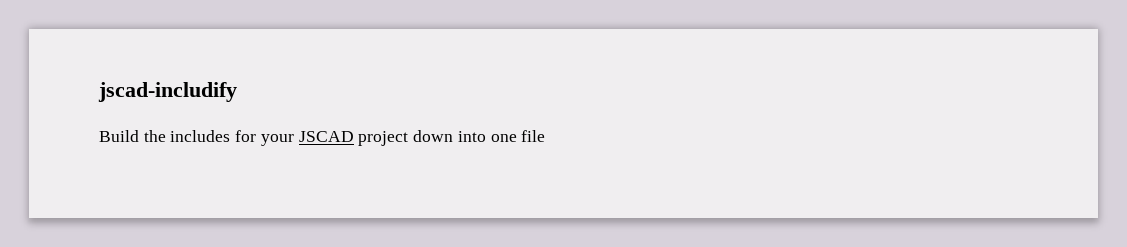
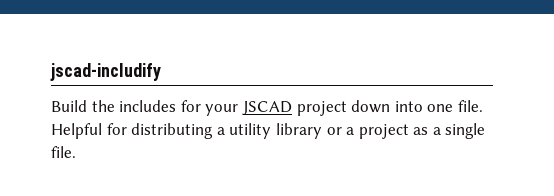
[521,130,546,142] file -> [457,100,483,112] [51,123,486,139] [51,146,76,158] file. Helpful for distributing a utility library or a project as a single file.

